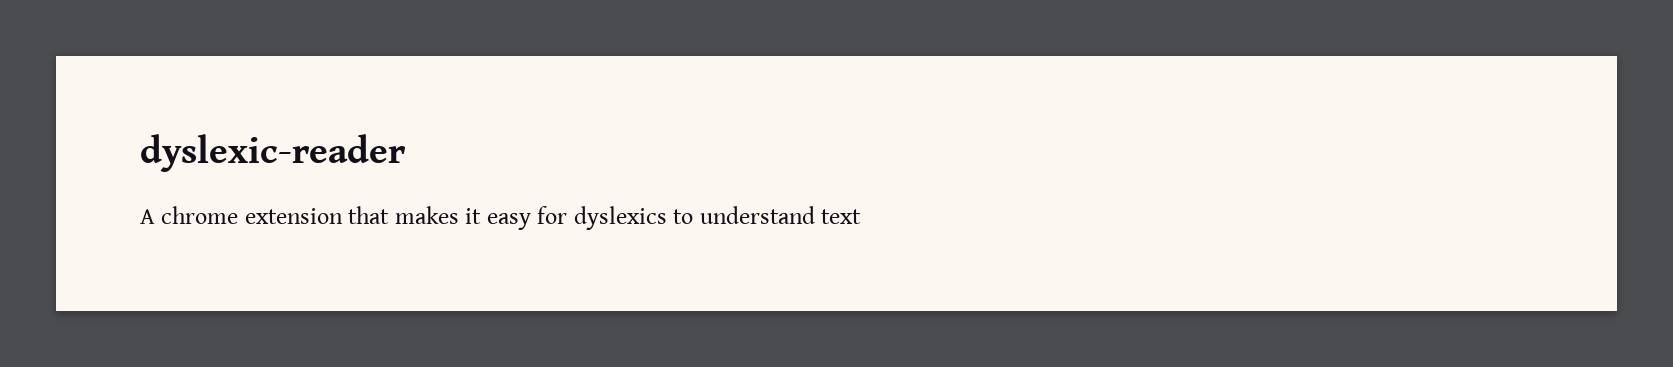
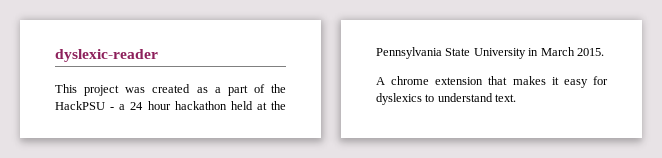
(405, 153) none -> [55,84,286,96] [55,101,286,110] [376,47,604,59] // This project was created as a part of the HackPSU - a 24 hour hackathon held at the Pennsylvania State University in March 2015.
[821,209,862,224] text -> [495,94,517,102] text.

